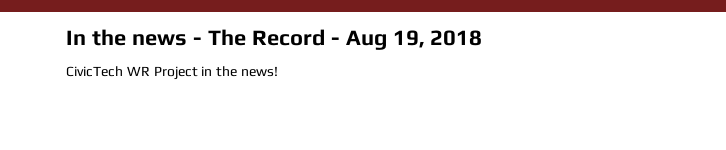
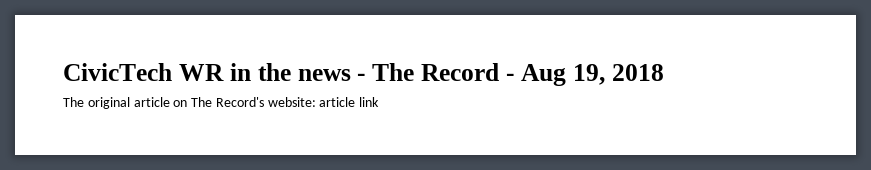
[66,30,86,45] In -> [63,63,251,81] CivicTech WR in
[66,66,278,80] CivicTech WR Project in the news! -> [63,97,380,109] The original article on The Record's website: article link

